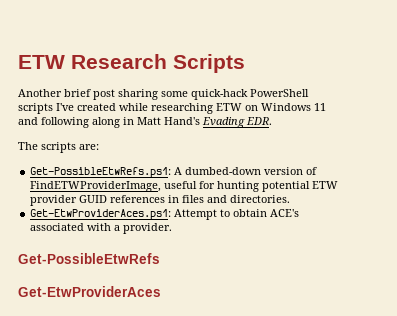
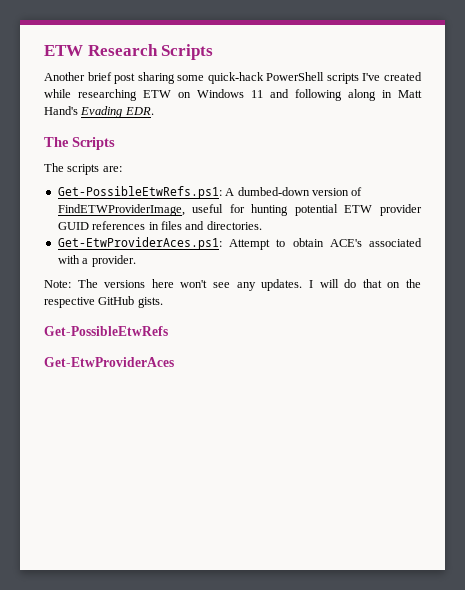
(272, 121) none -> [44,137,115,150] // The Scripts
(173, 228) none -> [44,279,422,291] [44,296,163,308] // Note: The versions here won't see any updates. I will do that on the respective GitHub gists.

